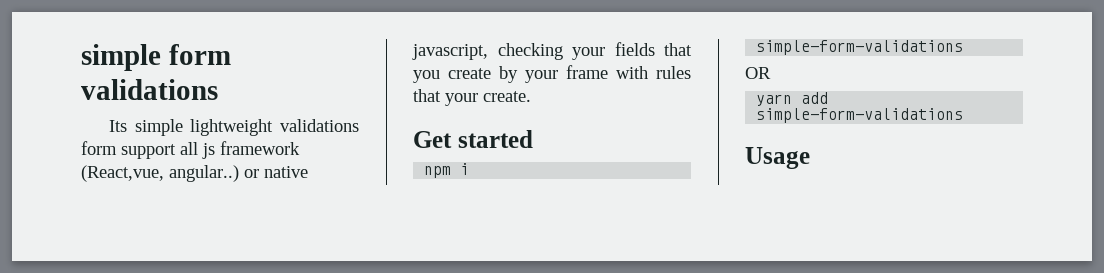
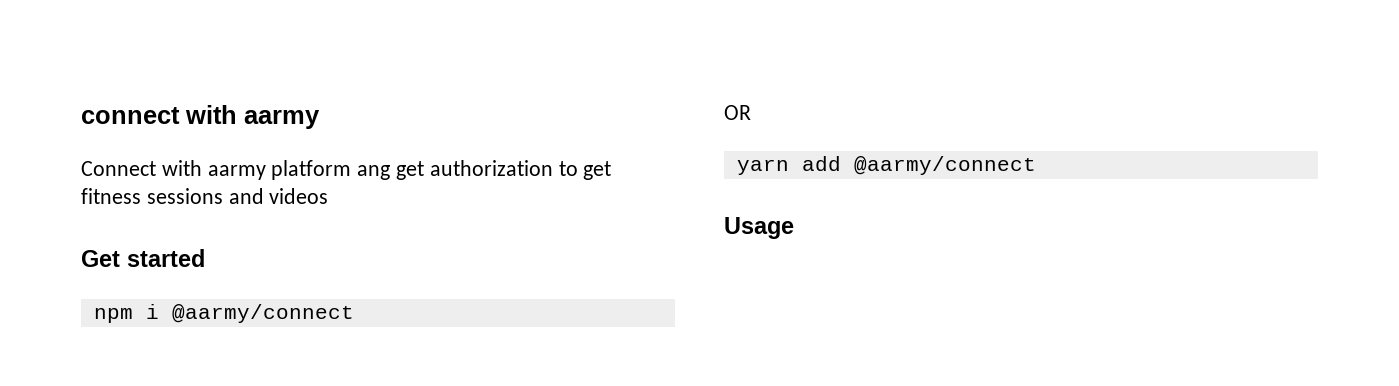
[81,44,231,71] [81,79,218,100] [109,119,359,136] [81,141,300,159] [81,165,308,182] [412,42,692,60] [413,65,691,83] [413,89,531,106] simple form validations // Its simple lightweight validations form support all js framework (React,vue, angular..) or native javascript, checking your fields that you create by your frame with rules that your create. -> [81,105,320,129] [81,160,612,180] [81,188,329,204] connect with aarmy // Connect with aarmy platform ang get authorization to get fitness sessions and videos
[756,40,964,55] simple-form-validations -> [171,304,354,323] @aarmy/connect
[756,108,964,123] simple-form-validations -> [853,156,1036,175] @aarmy/connect

